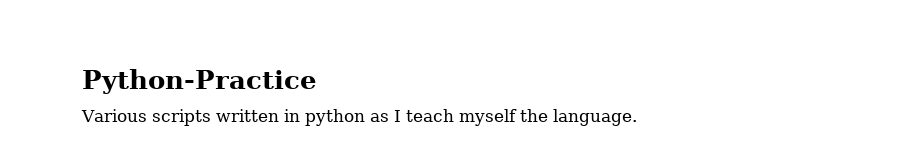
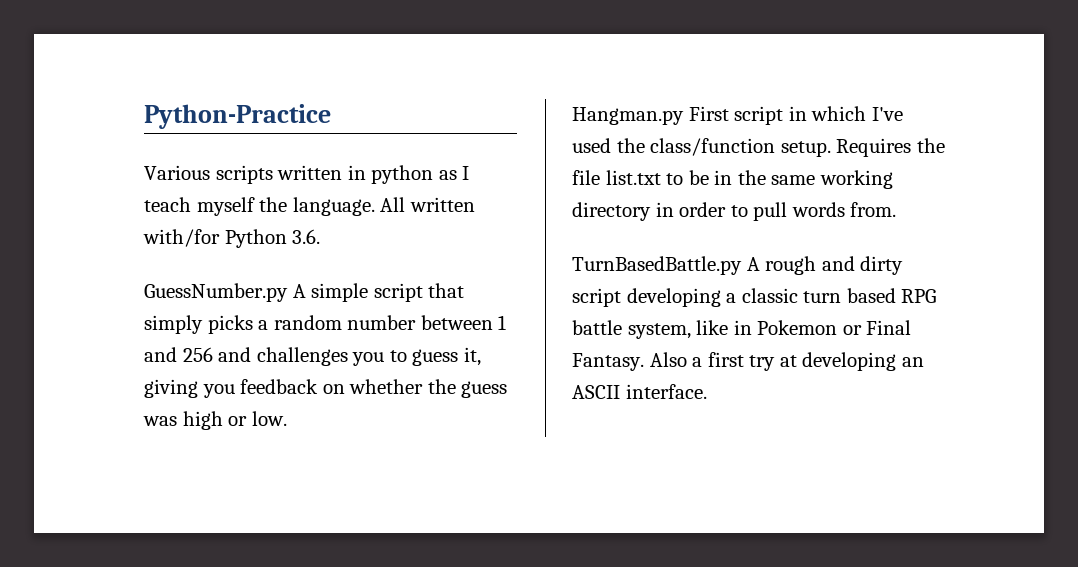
(637, 117) none -> [380,197,475,212] [143,229,321,248] [144,283,465,302] [144,315,507,334] [144,347,481,366] [144,379,508,398] [143,411,287,430] [572,106,903,125] [572,138,945,157] [572,170,893,189] [572,202,897,221] [572,256,904,275] [572,288,937,307] [572,320,912,339] [572,352,924,371] [572,384,707,399] All written with/for Python 3.6. // GuessNumber.py A simple script that simply picks a random number between 1 and 256 and challenges you to guess it, giving you feedback on whether the guess was high or low. // Hangman.py First script in which I've used the class/function setup. Requires the file list.txt to be in the same working directory in order to pull words from. // TurnBasedBattle.py A rough and dirty script developing a classic turn based RPG battle system, like in Pokemon or Final Fantasy. Also a first try at developing an ASCII interface.

